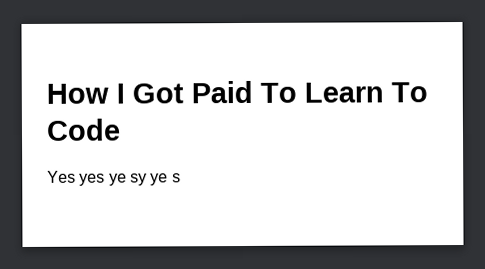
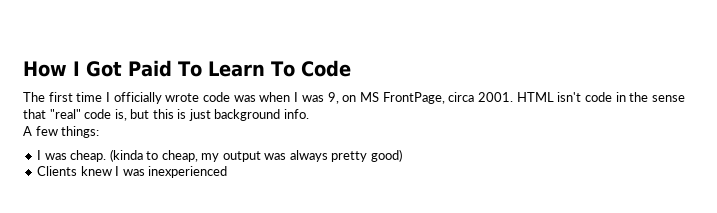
[47,170,181,186] Yes yes ye sy ye s -> [23,92,685,104] [23,109,309,121] [23,126,100,138] [37,149,402,162] [37,166,228,178] The first time I officially wrote code was when I was 9, on MS FrontPage, circa 2001. HTML isn't code in the sense that "real" code is, but this is just background info. // A few things: // I was cheap. (kinda to cheap, my output was always pretty good) // Clients knew I was inexperienced

